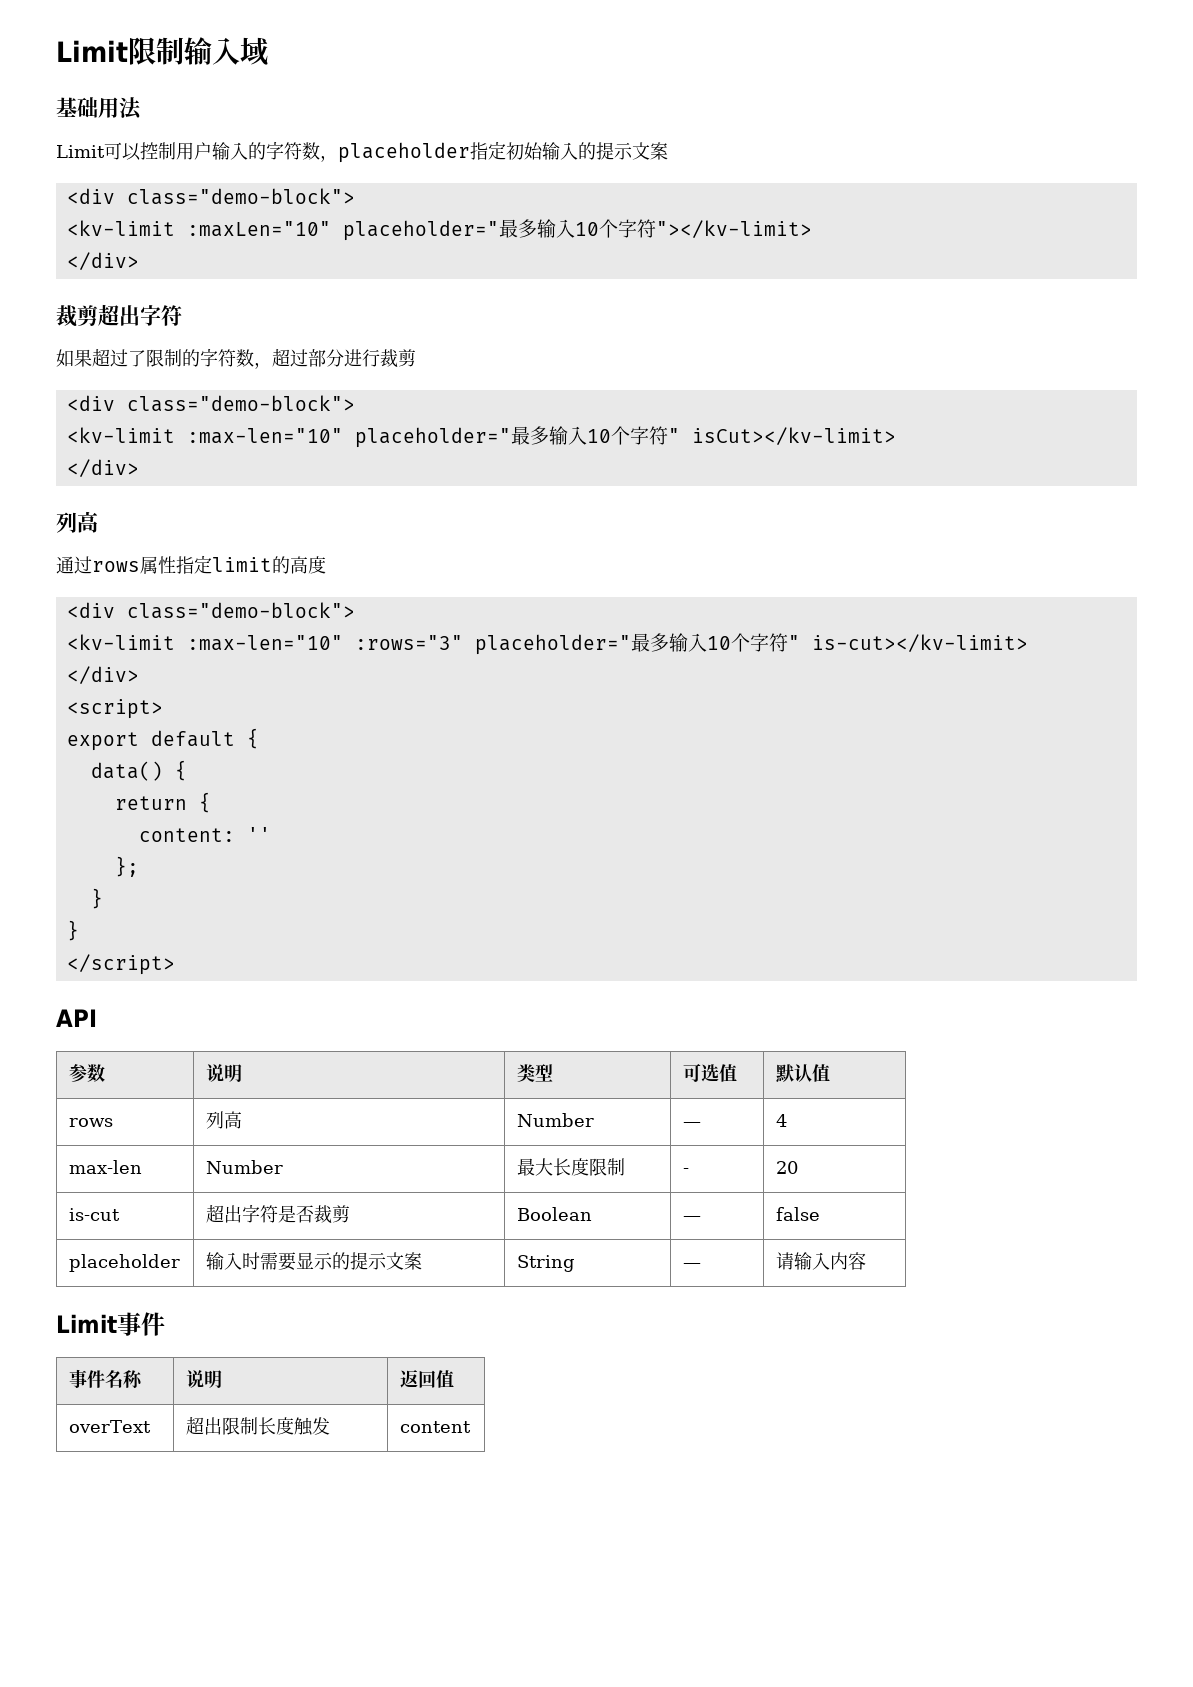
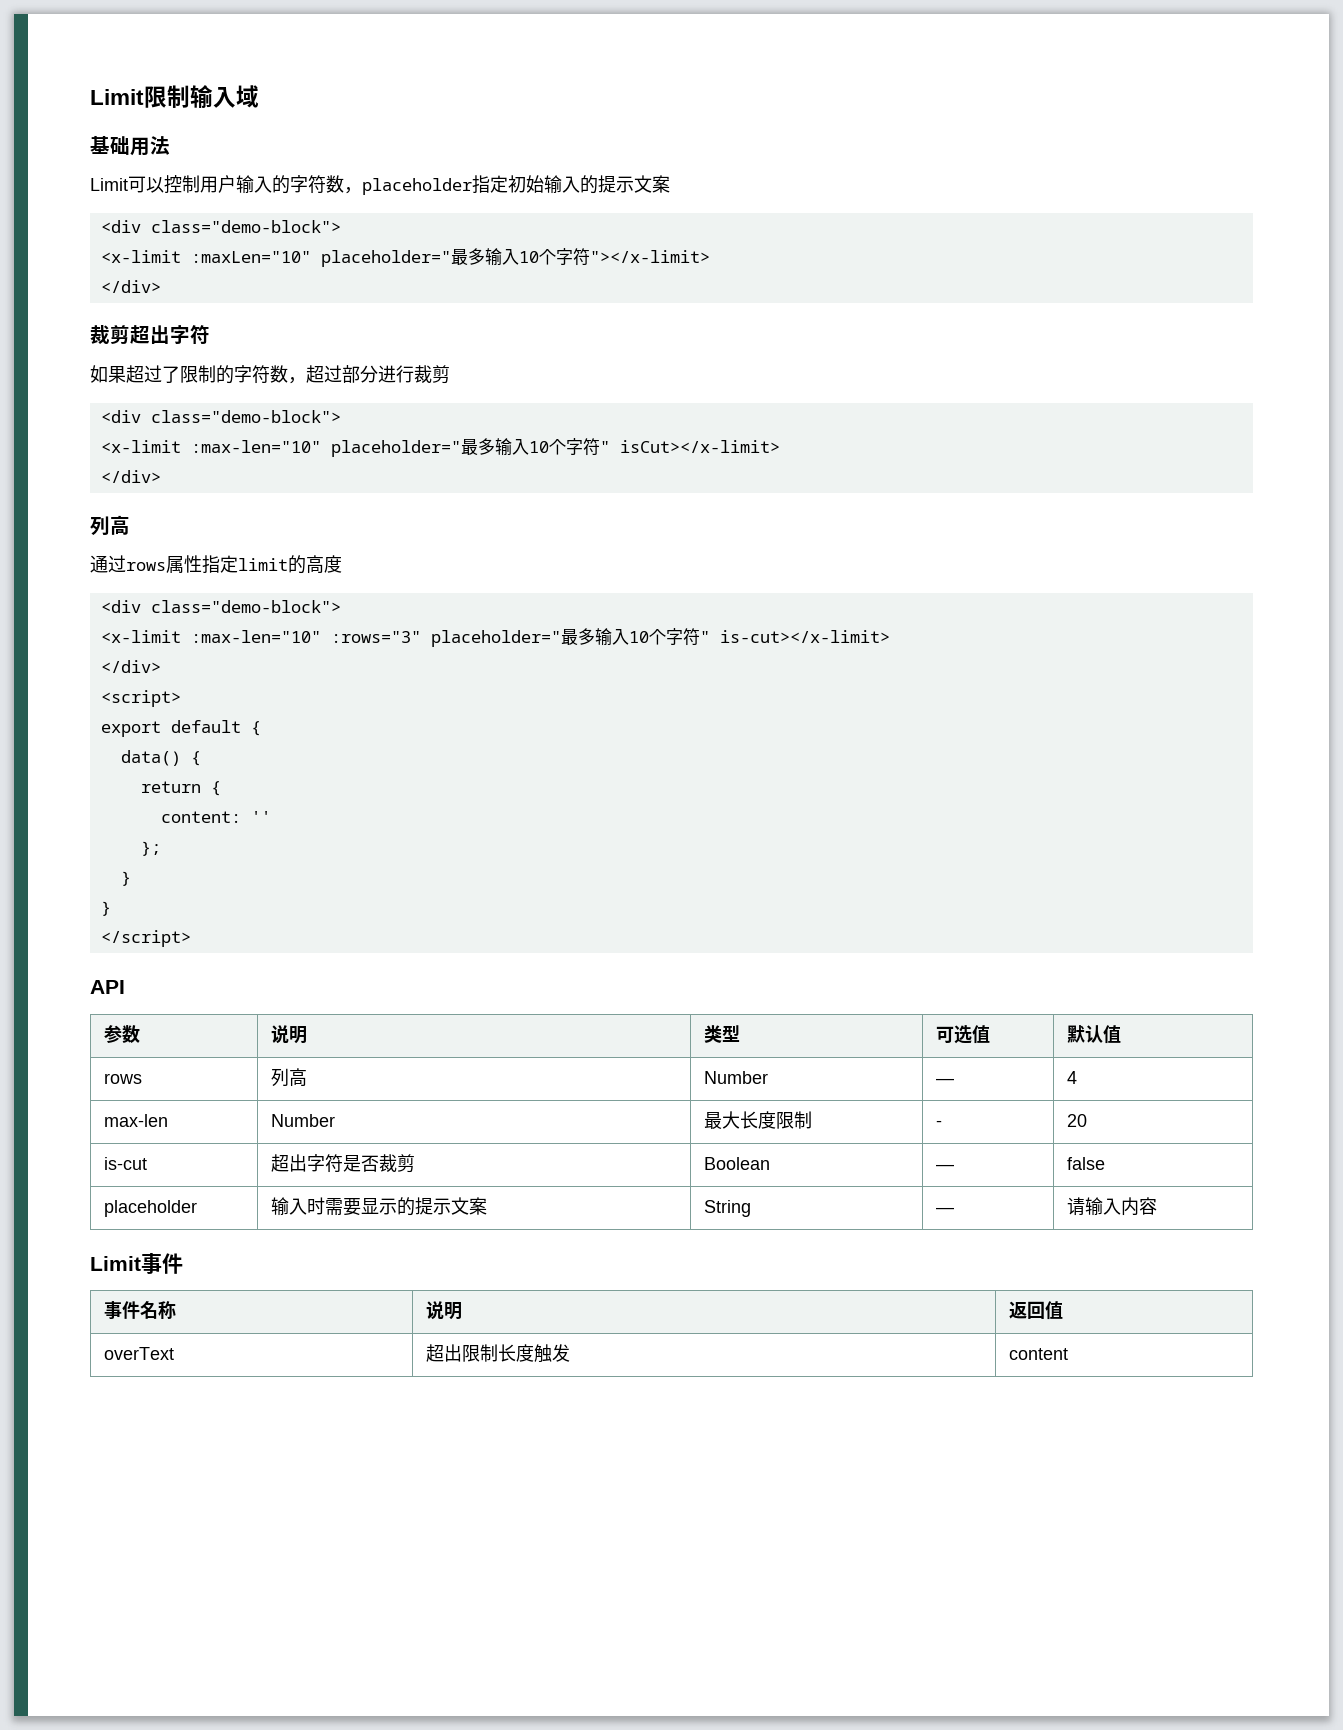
[66,220,175,236] <kv-limit -> [100,250,181,263] <x-limit
[655,220,812,238] "></kv-limit> -> [589,250,710,263] "></x-limit>
[66,427,175,443] <kv-limit -> [100,440,181,453] <x-limit
[691,427,896,445] isCut></kv-limit> -> [619,440,780,453] isCut></x-limit>
[66,634,175,650] <kv-limit -> [100,630,181,643] <x-limit
[811,634,1028,652] is-cut></kv-limit> -> [719,630,890,643] is-cut></x-limit>

